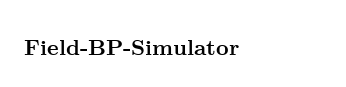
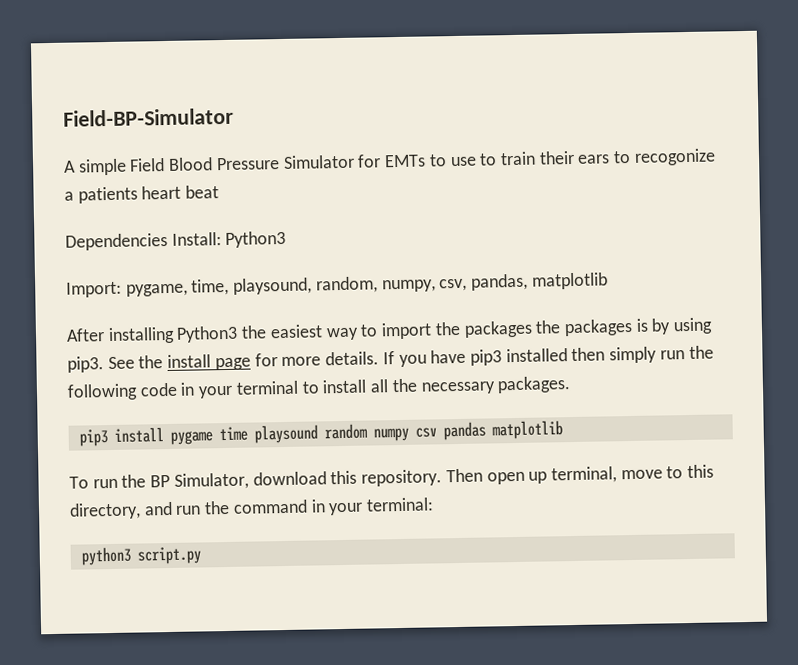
(239, 47) none -> [63,148,716,176] [64,185,220,204] [65,230,287,251] [66,272,608,298] [66,317,714,345] [67,345,714,373] [67,376,572,401] [78,420,563,447] [69,464,715,490] [69,497,435,520] [80,546,201,566] // A simple Field Blood Pressure Simulator for EMTs to use to train their ears to recogonize a patients heart beat // Dependencies Install: Python3 // Import: pygame, time, playsound, random, numpy, csv, pandas, matplotlib // After installing Python3 the easiest way to import the packages the packages is by using pip3. See the install page for more details. If you have pip3 installed then simply run the following code in your terminal to install all the necessary packages. // pip3 install pygame time playsound random numpy csv pandas matplotlib // To run the BP Simulator, download this repository. Then open up terminal, move to this directory, and run the command in your terminal: // python3 script.py

